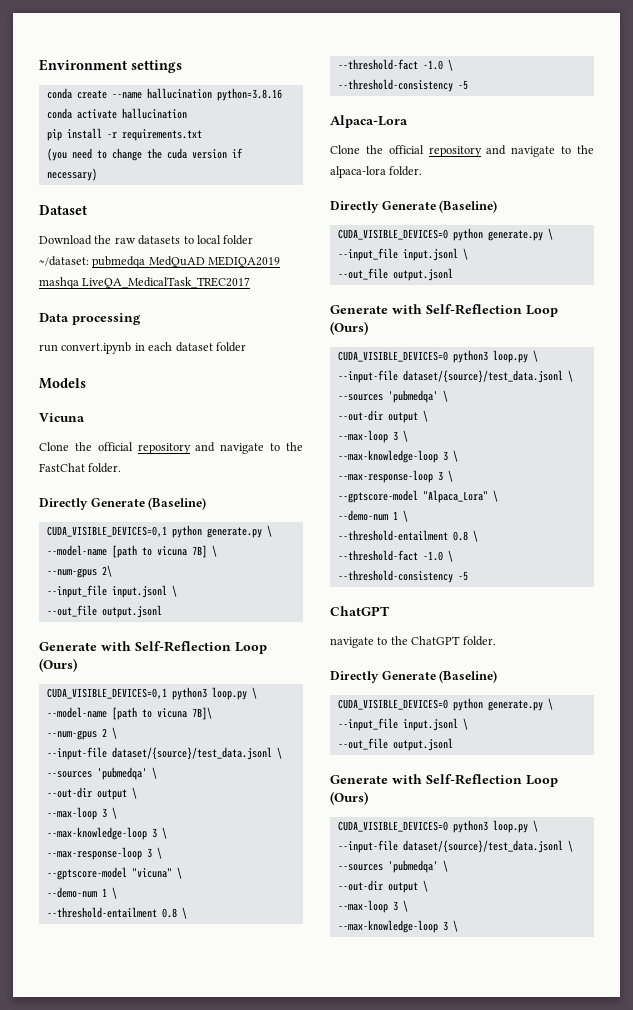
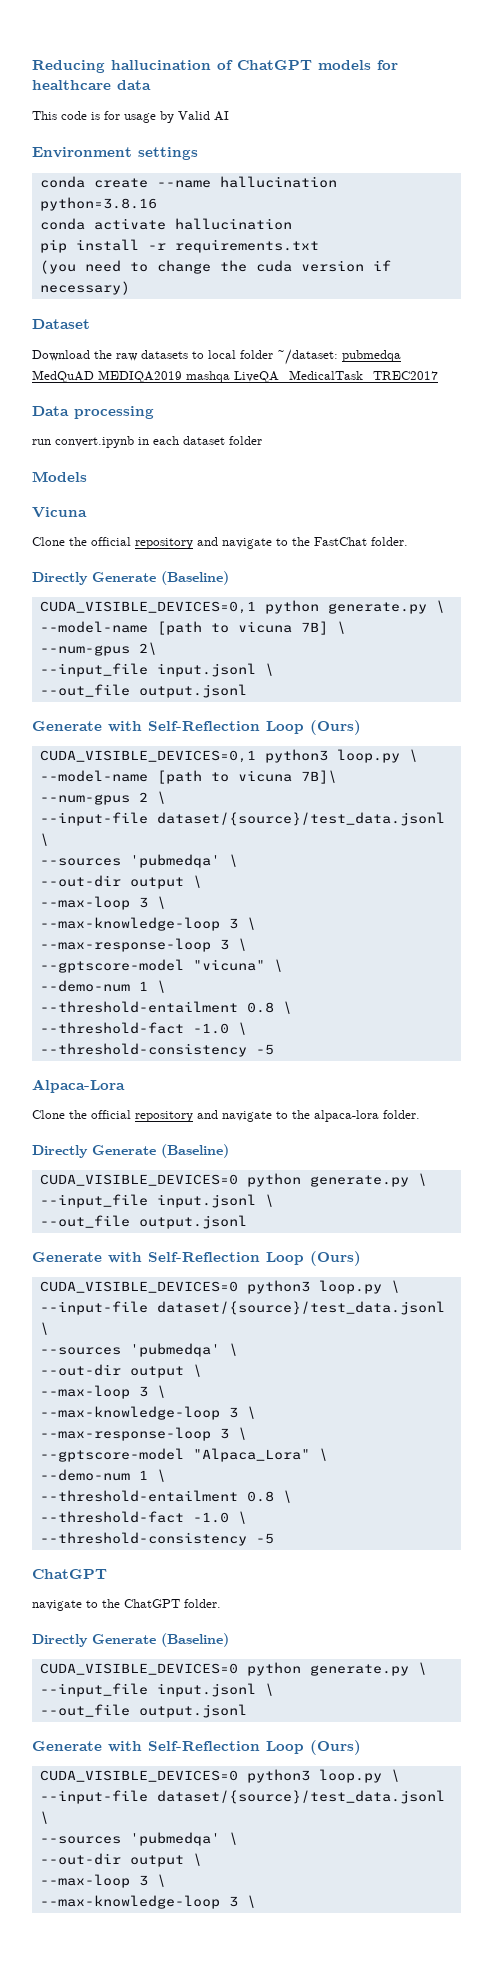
(39, 65) none -> [32,60,398,73] [32,80,151,90] [32,111,229,123] Reducing hallucination of ChatGPT models for healthcare data // This code is for usage by Valid AI //

